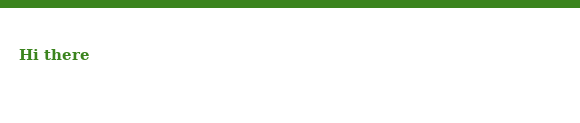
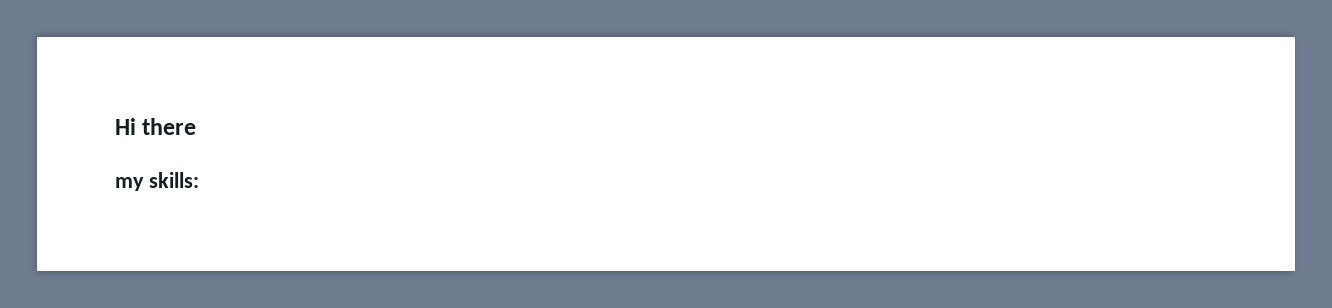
(90, 54) none -> [115,172,199,191] // my skills:

